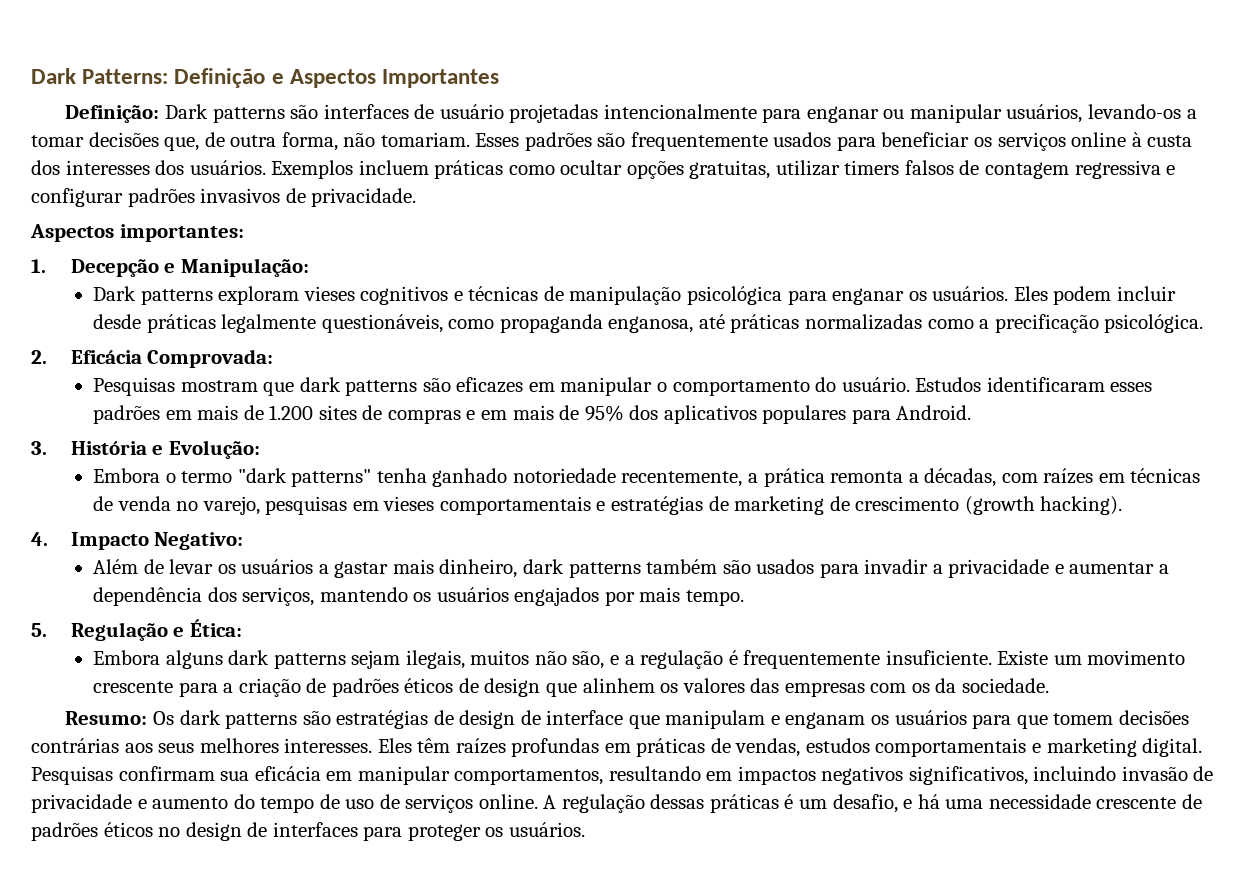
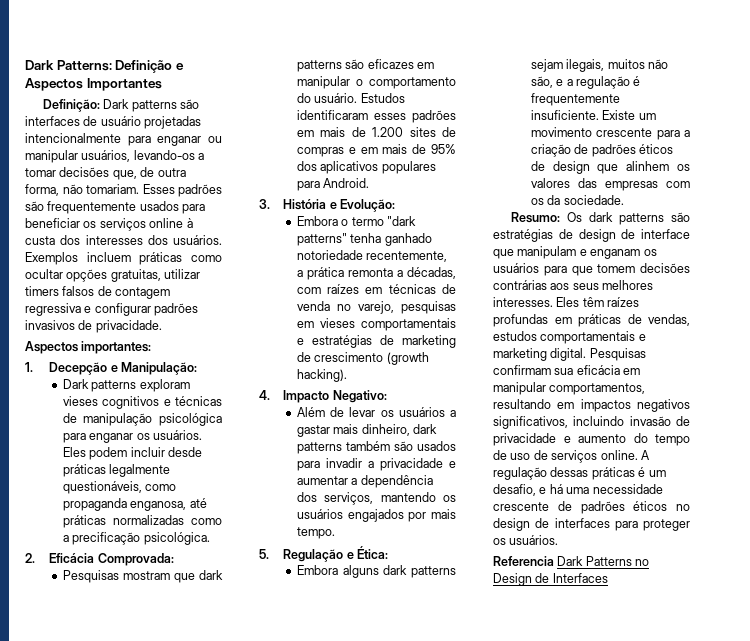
(585, 829) none -> [493,556,650,566] [493,573,608,586] // Referencia Dark Patterns no Design de Interfaces

